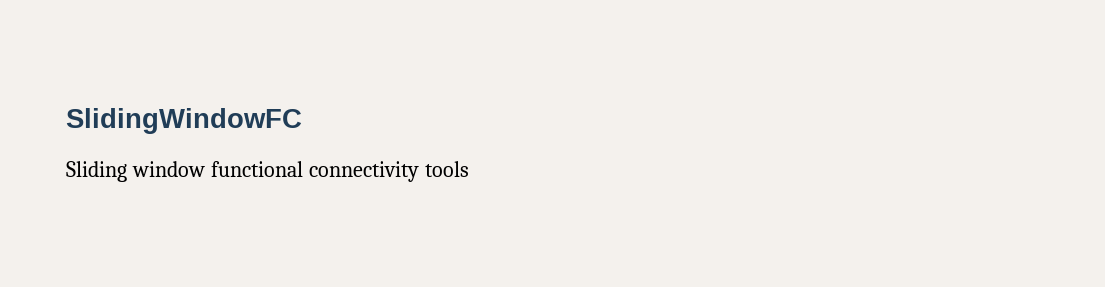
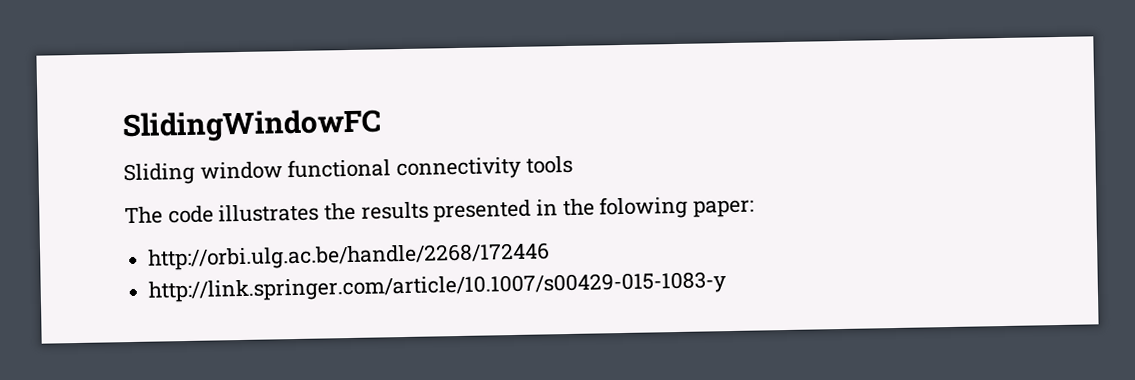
(469, 169) none -> [124,195,755,225] [148,242,551,271] [148,271,728,303] // The code illustrates the results presented in the folowing paper: // http://orbi.ulg.ac.be/handle/2268/172446 // http://link.springer.com/article/10.1007/s00429-015-1083-y

